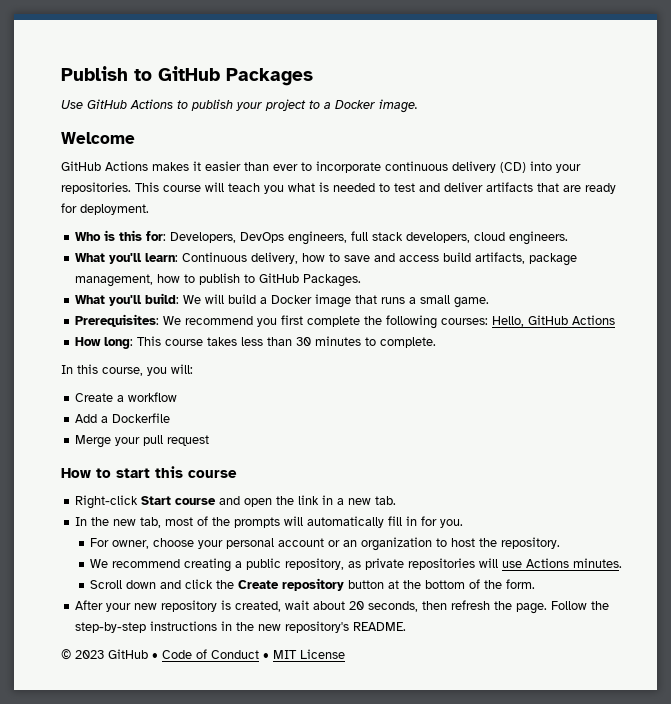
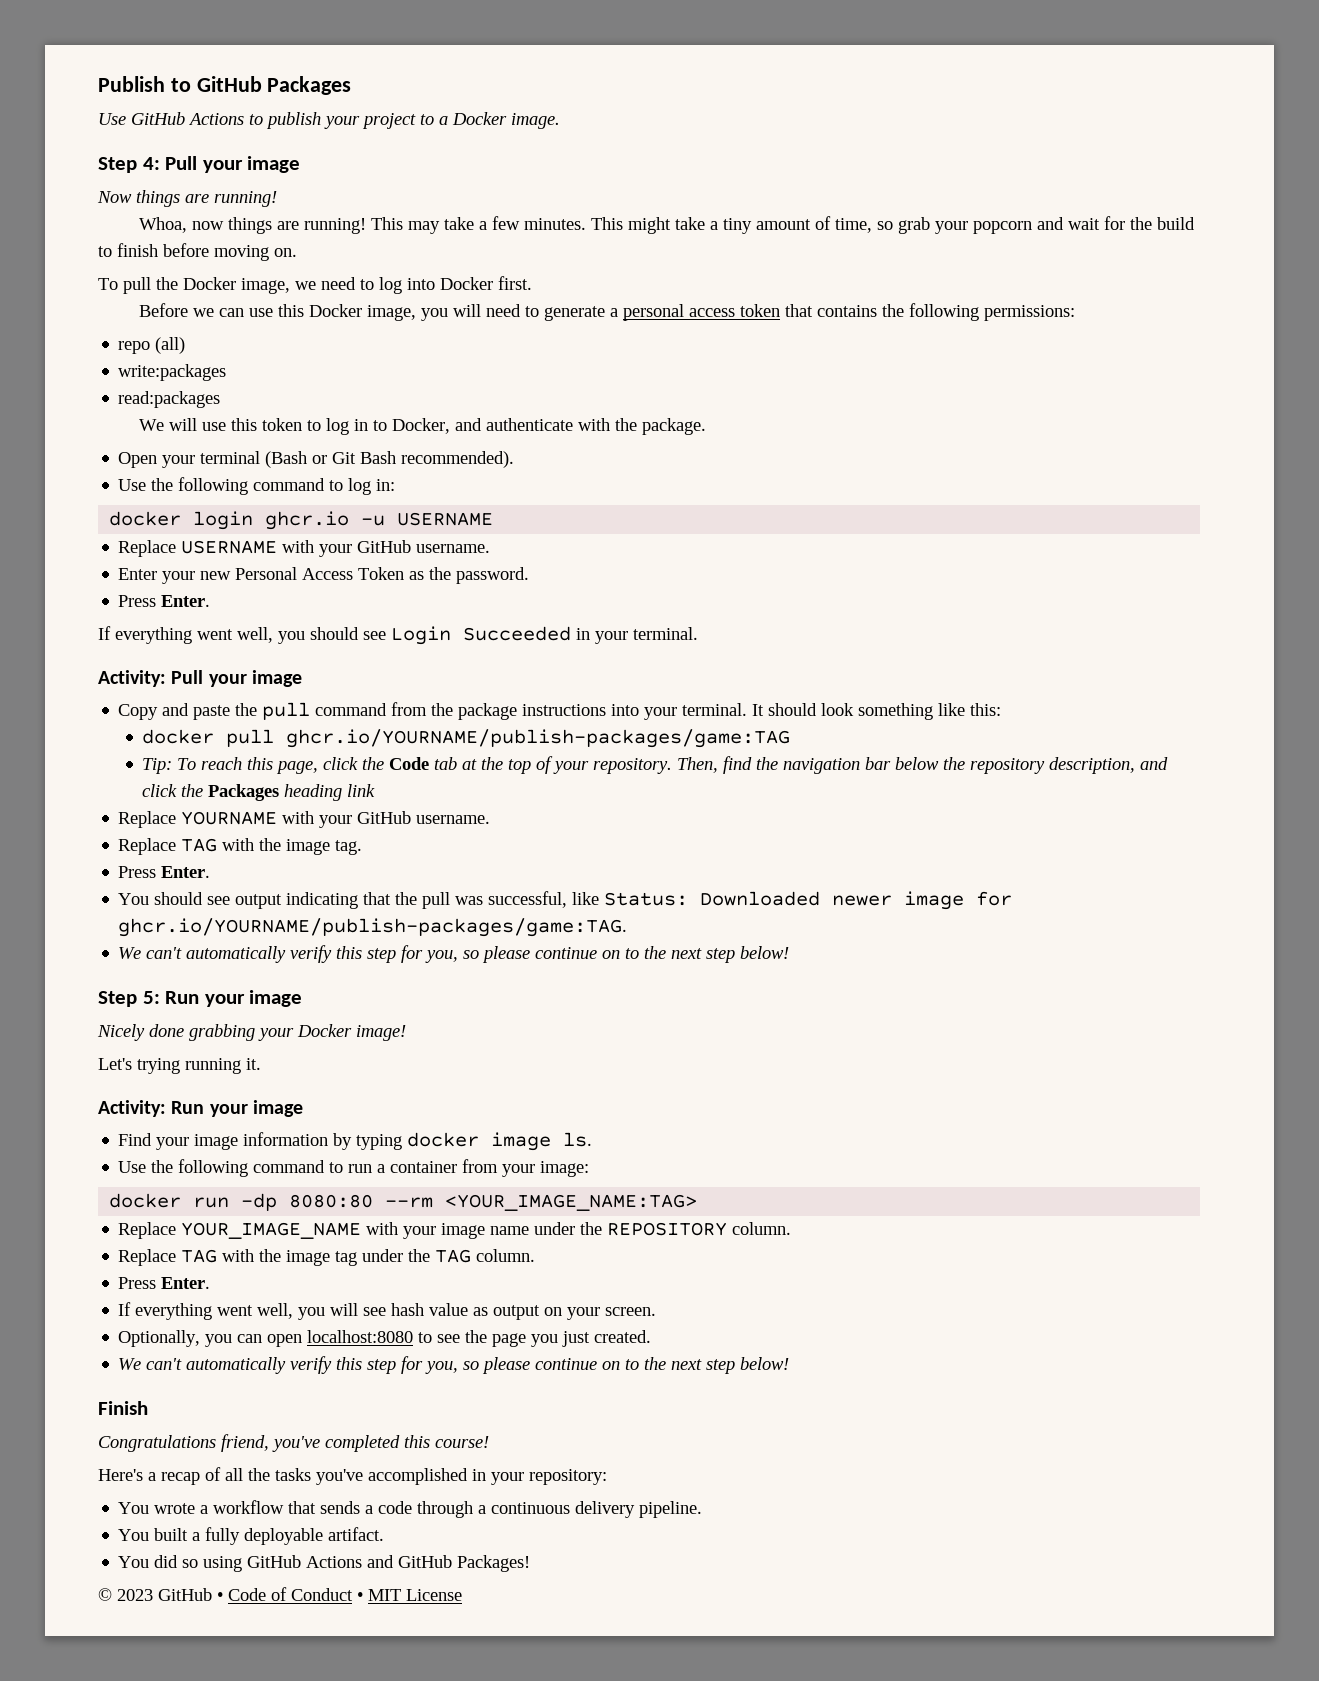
[61,132,135,144] [61,161,581,173] [61,182,616,194] [61,203,149,215] [75,230,569,245] [75,252,578,266] [75,273,362,287] [75,293,490,308] [75,314,616,329] [75,336,437,349] [61,364,193,376] [75,392,178,402] [75,413,171,423] [75,435,210,448] [61,466,237,478] [75,495,397,509] [75,516,464,528] [90,537,561,551] [90,558,623,572] [90,578,536,591] [75,600,610,614] [75,621,407,633] Welcome // GitHub Actions makes it easier than ever to incorporate continuous delivery (CD) into your repositories. This course will teach you what is needed to test and deliver artifacts that are ready for deployment. // Who is this for: Developers, DevOps engineers, full stack developers, cloud engineers. // What you'll learn: Continuous delivery, how to save and access build artifacts, package management, how to publish to GitHub Packages. // What you'll build: We will build a Docker image that runs a small game. // Prerequisites: We recommend you first complete the following courses: Hello, GitHub Actions // How long: This course takes less than 30 minutes to complete. // In this course, you will: // Create a workflow // Add a Dockerfile // Merge your pull request // How to start this course // Right-click Start course and open the link in a new tab. // In the new tab, most of the prompts will automatically fill in for you. // For owner, choose your personal account or an organization to host the repository. // We recommend creating a public repository, as private repositories will use Actions minutes. // Scroll down and click the Create repository button at the bottom of the form. // After your new repository is created, wait about 20 seconds, then refresh the page. Follow the step-by-step instructions in the new repository's README. -> [98,156,301,173] [97,190,277,207] [138,216,1195,234] [98,243,297,261] [98,276,532,294] [138,303,1075,321] [118,337,186,354] [118,364,227,381] [118,391,221,408] [138,418,706,435] [118,451,515,468] [118,477,396,495] [109,511,494,530] [118,540,491,557] [118,567,530,584] [118,595,211,607] [98,626,698,645] [98,670,302,687] [118,702,1002,720] [142,729,791,748] [142,756,1169,774] [142,784,376,801] [118,811,491,828] [118,838,363,855] [118,866,211,878] [118,891,1013,910] [118,918,628,937] [118,945,790,963] [98,990,303,1007] [97,1024,406,1041] [98,1058,261,1074] [98,1100,303,1117] [118,1132,593,1151] [118,1159,590,1177] [109,1193,698,1211] [118,1222,792,1239] [118,1249,536,1266] [118,1277,211,1289] [118,1302,657,1320] [118,1330,652,1347] [118,1356,790,1374] [98,1401,148,1415] [98,1434,489,1452] [98,1467,607,1485] [118,1500,703,1518] [118,1527,385,1545] [118,1555,531,1572] Step 4: Pull your image // Now things are running! // Whoa, now things are running! This may take a few minutes. This might take a tiny amount of time, so grab your popcorn and wait for the build to finish before moving on. // To pull the Docker image, we need to log into Docker first. // Before we can use this Docker image, you will need to generate a personal access token that contains the following permissions: // repo (all) // write:packages // read:packages // We will use this token to log in to Docker, and authenticate with the package. // Open your terminal (Bash or Git Bash recommended). // Use the following command to log in: // docker login ghcr.io -u USERNAME // Replace USERNAME with your GitHub username. // Enter your new Personal Access Token as the password. // Press Enter. // If everything went well, you should see Login Succeeded in your terminal. // Activity: Pull your image // Copy and paste the pull command from the package instructions into your terminal. It should look something like this: // docker pull ghcr.io/YOURNAME/publish-packages/game:TAG // Tip: To reach this page, click the Code tab at the top of your repository. Then, find the navigation bar below the repository description, and click the Packages heading link // Replace YOURNAME with your GitHub username. // Replace TAG with the image tag. // Press Enter. // You should see output indicating that the pull was successful, like Status: Downloaded newer image for ghcr.io/YOURNAME/publish-packages/game:TAG. // We can't automatically verify this step for you, so please continue on to the next step below! // Step 5: Run your image // Nicely done grabbing your Docker image! // Let's trying running it. // Activity: Run your image // Find your image information by typing docker image ls. // Use the following command to run a container from your image: // docker run -dp 8080:80 --rm <YOUR_IMAGE_NAME:TAG> // Replace YOUR_IMAGE_NAME with your image name under the REPOSITORY column. // Replace TAG with the image tag under the TAG column. // Press Enter. // If everything went well, you will see hash value as output on your screen. // Optionally, you can open localhost:8080 to see the page you just created. // We can't automatically verify this step for you, so please continue on to the next step below! // Finish // Congratulations friend, you've completed this course! // Here's a recap of all the tasks you've accomplished in your repository: // You wrote a workflow that sends a code through a continuous delivery pipeline. // You built a fully deployable artifact. // You did so using GitHub Actions and GitHub Packages!

